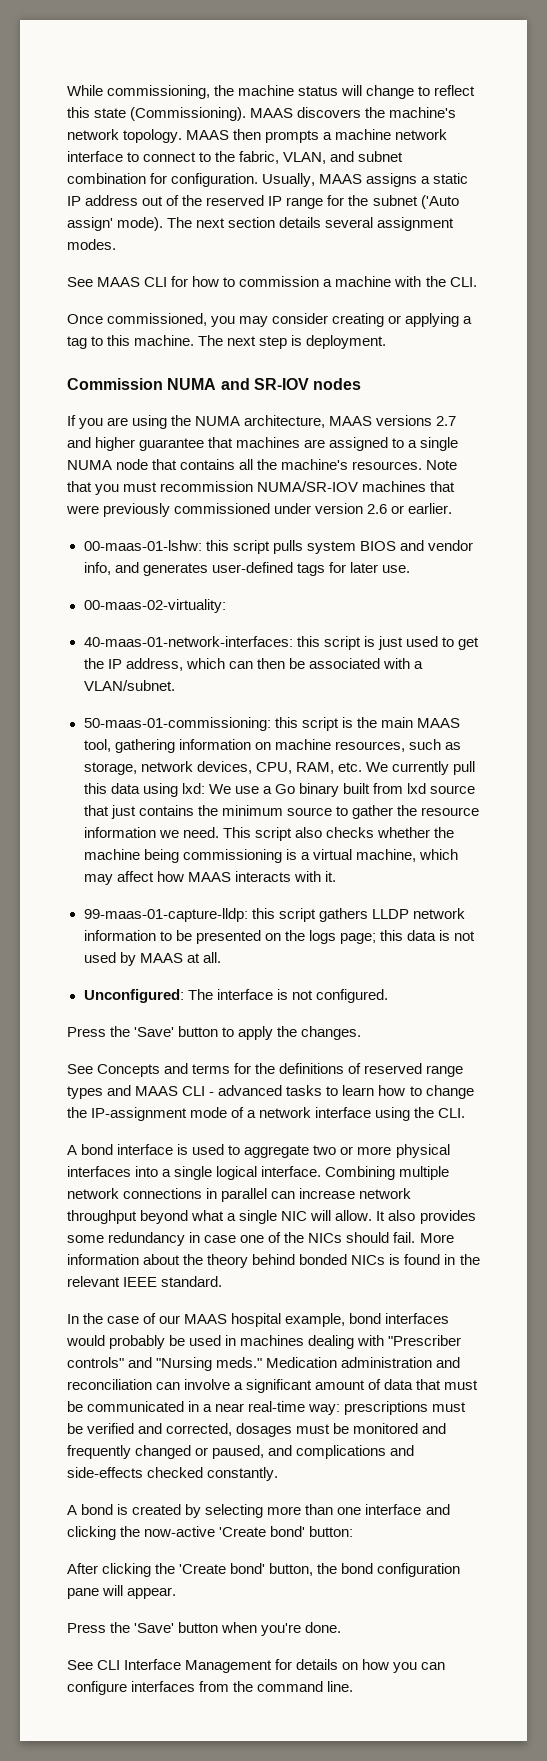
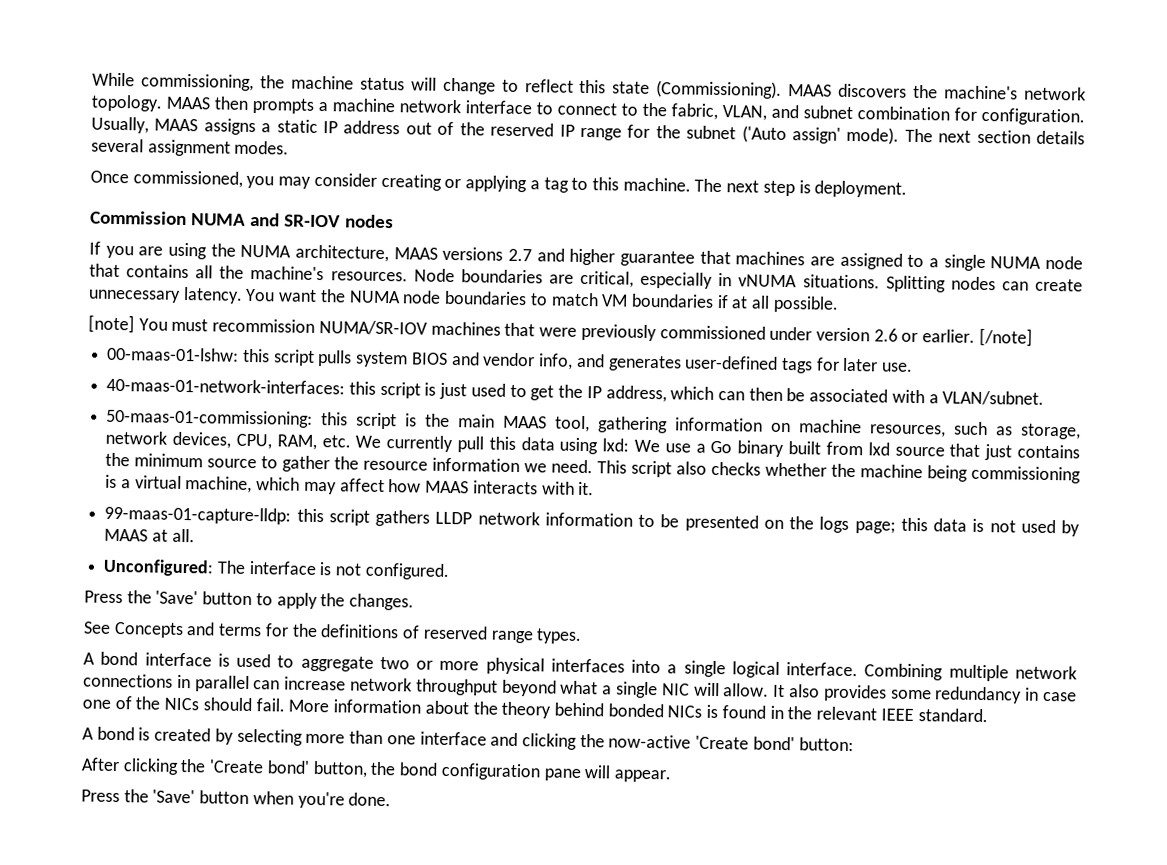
[67,276,477,287] // See MAAS CLI for how to commission a machine with the CLI. -> (290, 147) none
[426,460,458,470] [67,481,120,495] Note that you -> [413,268,1083,293] [88,286,839,313] [88,314,168,334] Node boundaries are critical, especially in vNUMA situations. Splitting nodes can create unnecessary latency. You want the NUMA node boundaries to match VM boundaries if at all possible. // [note] You
(453, 508) none -> [978,327,1033,347] [/note]
[83,599,226,613] // 00-maas-02-virtuality: -> (914, 367) none
[67,1085,474,1099] [67,1107,466,1121] types and MAAS CLI - advanced tasks to learn how to change the IP-assignment mode of a network interface using the CLI. -> [536,628,583,644] types.
[67,1313,450,1327] [66,1335,462,1349] [67,1357,461,1371] [67,1379,479,1393] [67,1401,467,1415] [67,1423,447,1437] [67,1445,415,1459] [67,1467,279,1481] // In the case of our MAAS hospital example, bond interfaces would probably be used in machines dealing with "Prescriber controls" and "Nursing meds." Medication administration and reconciliation can involve a significant amount of data that must be communicated in a near real-time way: prescriptions must be verified and corrected, dosages must be monitored and frequently changed or paused, and complications and side-effects checked constantly. -> (988, 715) none
[67,1659,446,1673] [67,1681,354,1695] // See CLI Interface Management for details on how you can configure interfaces from the command line. -> (392, 799) none

